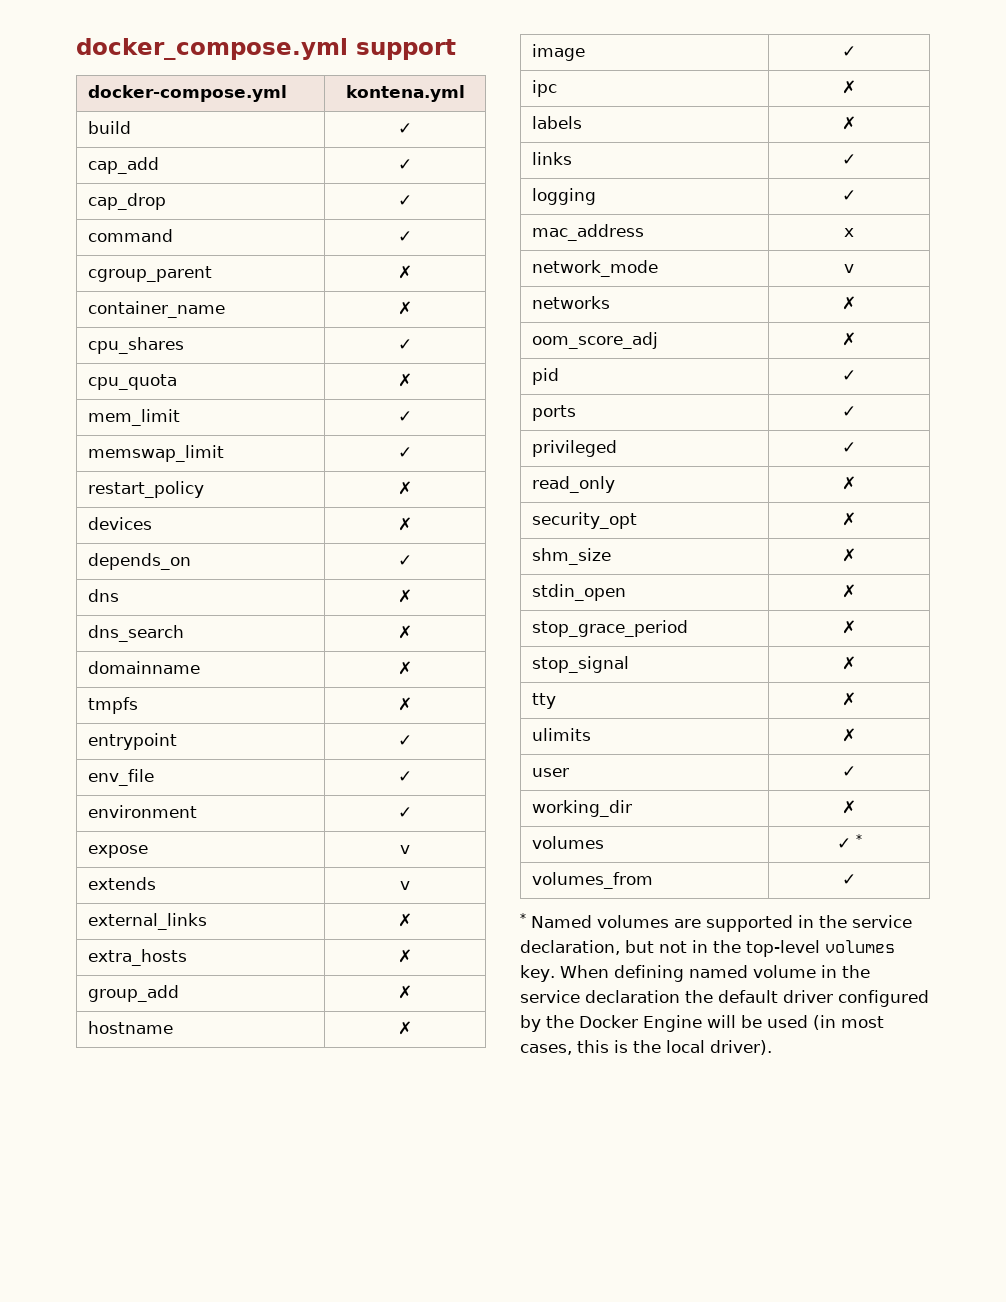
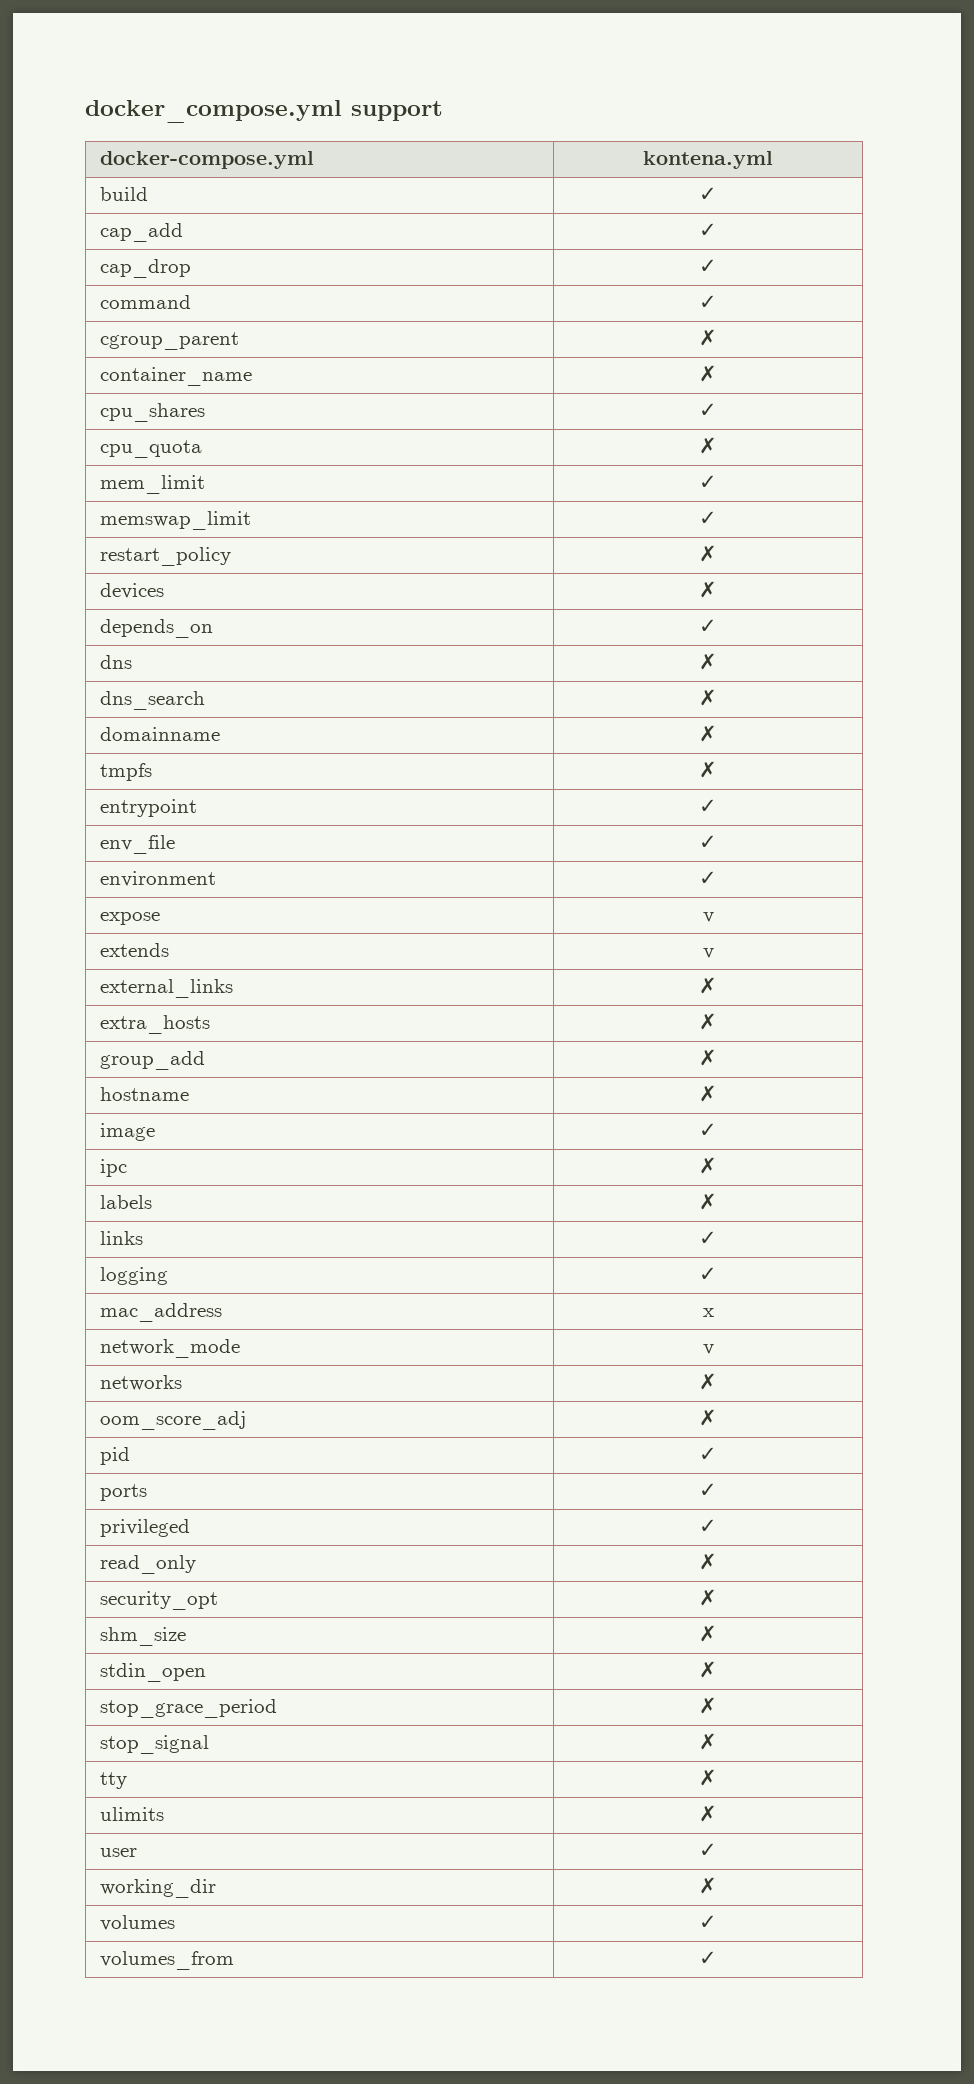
[855,834,862,843] * -> (717, 1922) none
[520,913,912,932] [520,940,895,957] [520,965,870,982] [520,990,929,1007] [520,1015,884,1032] [520,1040,772,1055] // * Named volumes are supported in the service declaration, but not in the top-level volumes key. When defining named volume in the service declaration the default driver configured by the Docker Engine will be used (in most cases, this is the local driver). -> (717, 1958) none

